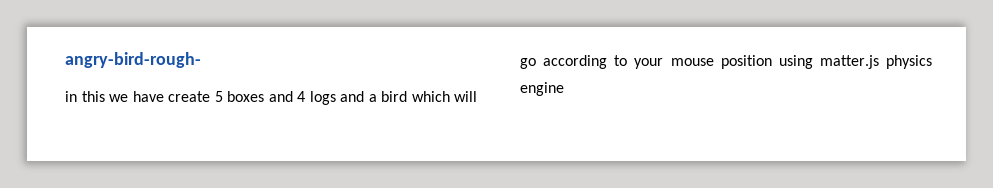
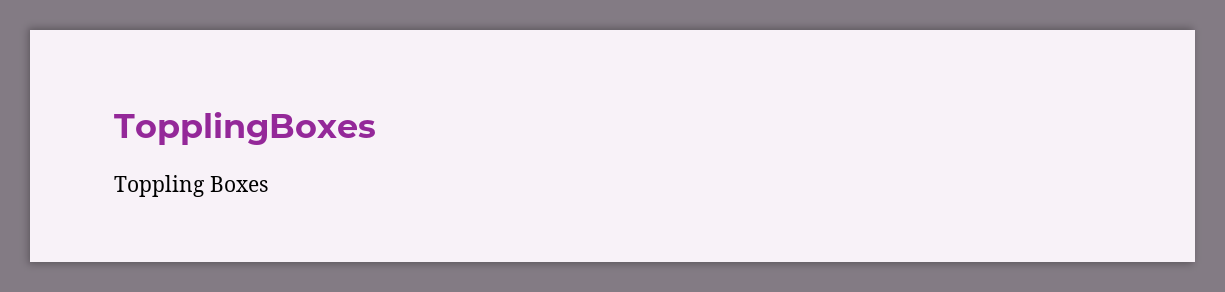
[65,52,201,68] [65,91,477,105] [520,55,932,69] [520,82,564,96] angry-bird-rough- // in this we have create 5 boxes and 4 logs and a bird which will go according to your mouse position using matter.js physics engine -> [114,112,376,145] [114,175,268,197] TopplingBoxes // Toppling Boxes

